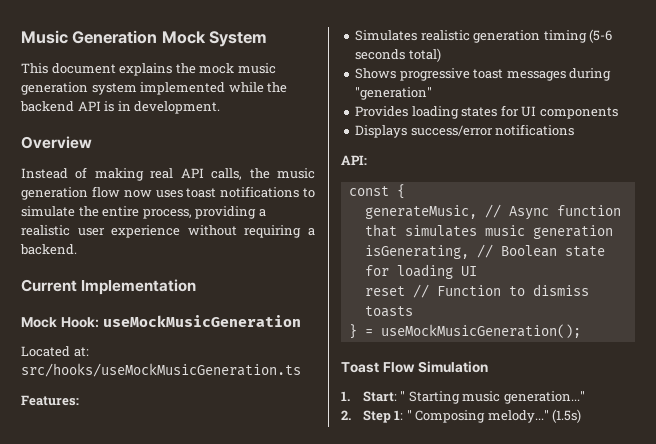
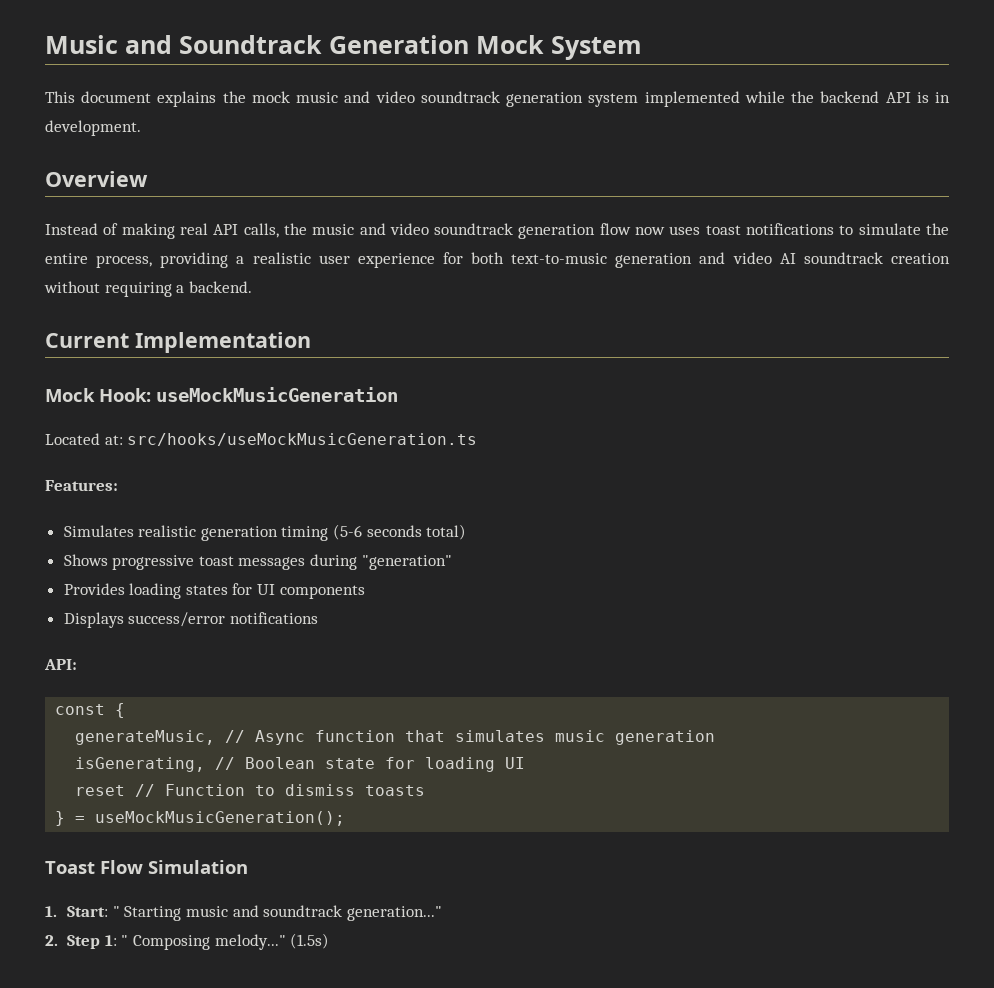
(68, 37) none -> [125,35,322,54] and Soundtrack
(276, 68) none -> [344,91,500,103] and video soundtrack
(315, 173) none -> [359,223,514,235] and video soundtrack
(181, 231) none -> [442,252,950,268] for both text-to-music generation and video AI soundtrack creation
(501, 396) none -> [232,905,343,917] and soundtrack

